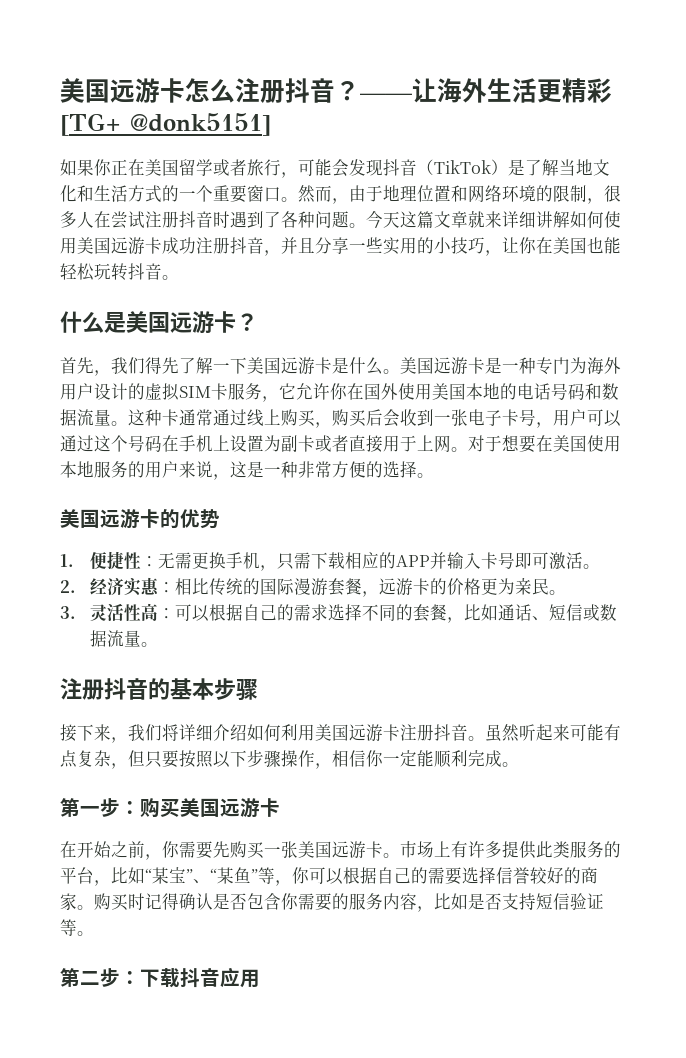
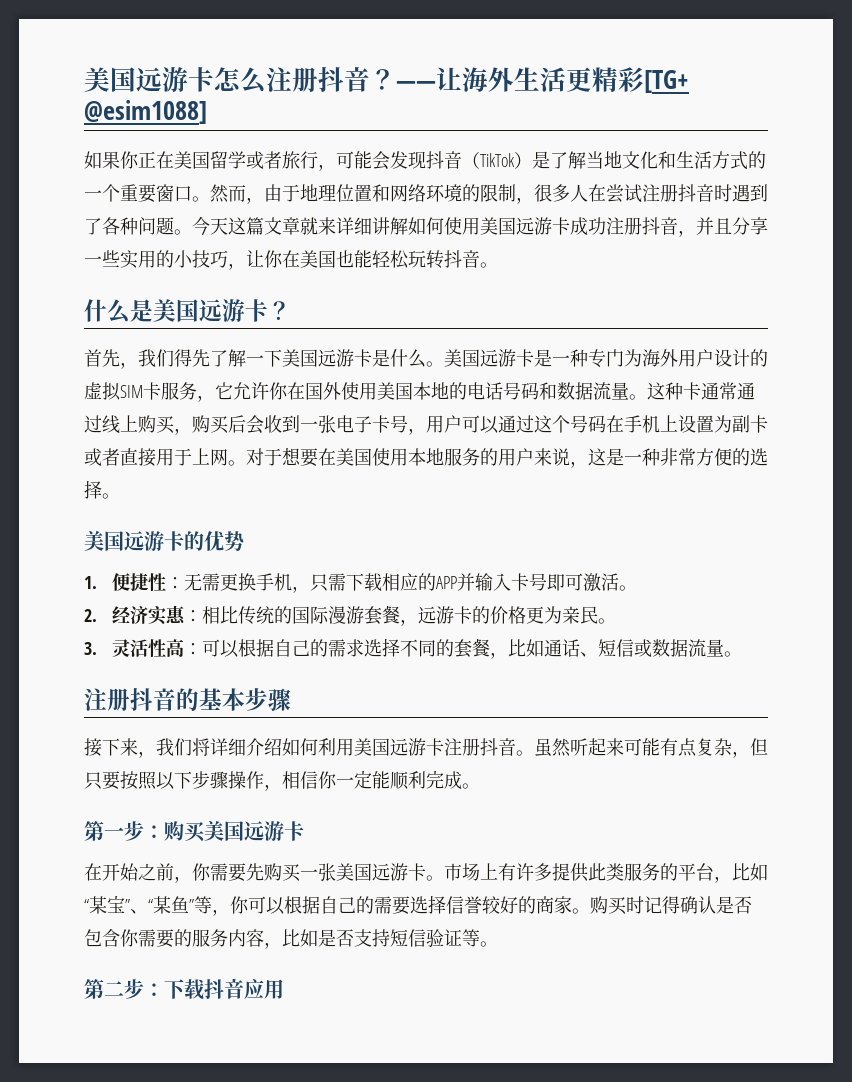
[130,113,271,136] @donk5151] -> [84,100,207,124] @esim1088]

